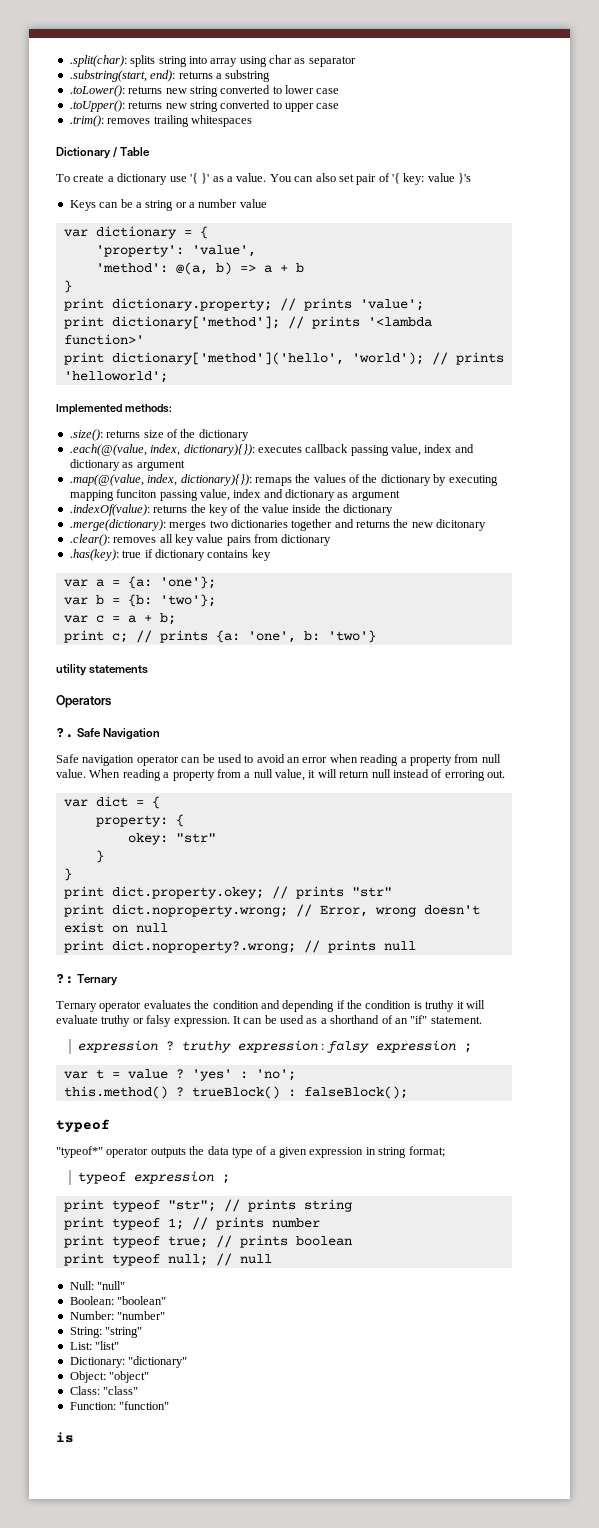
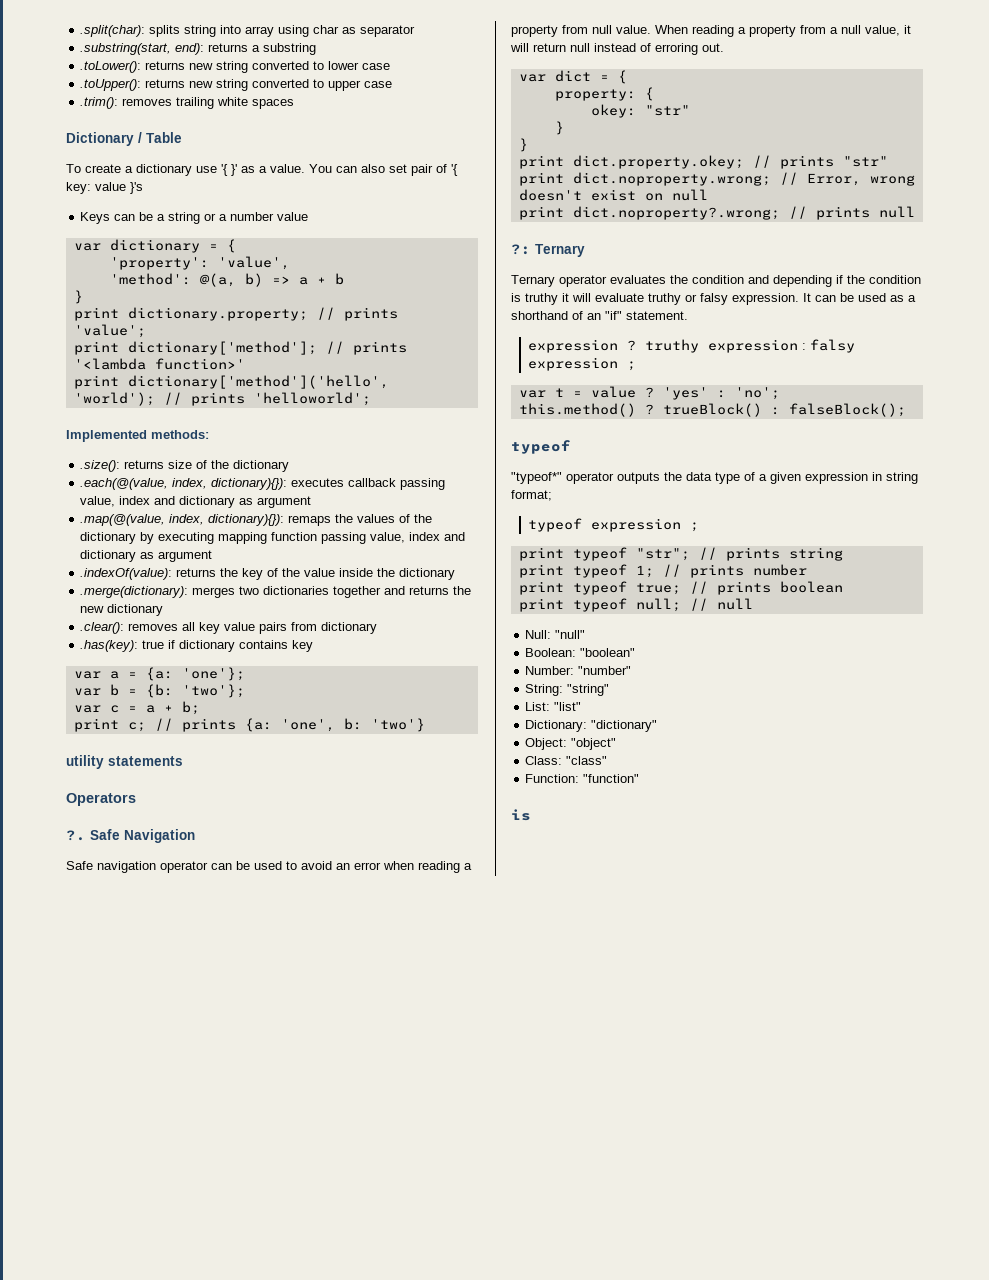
[190,115,252,127] whitespaces -> [217,97,295,109] white spaces
[116,489,158,498] funciton -> [271,532,318,541] function
[436,519,487,531] dicitonary -> [107,604,164,616] dictionary

